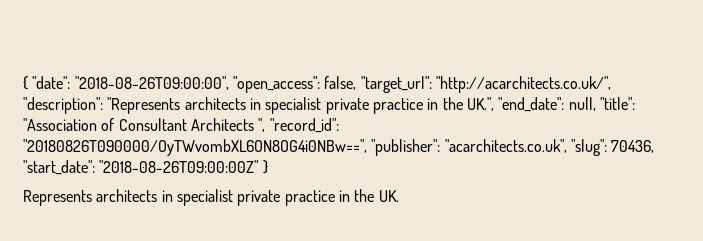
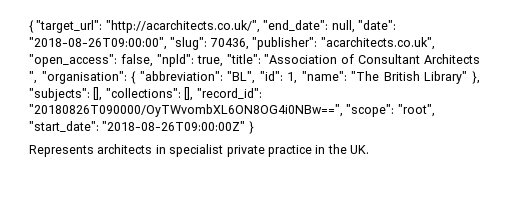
[23,76,611,93] [23,97,596,114] { "date": "2018-08-26T09:00:00", "open_access": false, "target_url": "http://acarchitects.co.uk/", "description": "Represents architects in specialist private practice in the UK.", "end_date": null, -> [29,20,396,33] [29,37,435,50] [29,54,223,67] { "target_url": "http://acarchitects.co.uk/", "end_date": null, "date": "2018-08-26T09:00:00", "slug": 70436, "publisher": "acarchitects.co.uk", "open_access": false, "npld": true,
[269,118,339,133] [23,139,655,156] "record_id": "20180826T090000/OyTWvombXL6ON8OG4i0NBw==", "publisher": "acarchitects.co.uk", "slug": 70436, -> [41,71,481,84] [29,87,262,101] [29,104,435,117] "organisation": { "abbreviation": "BL", "id": 1, "name": "The British Library" }, "subjects": [], "collections": [], "record_id": "20180826T090000/OyTWvombXL6ON8OG4i0NBw==", "scope": "root",

